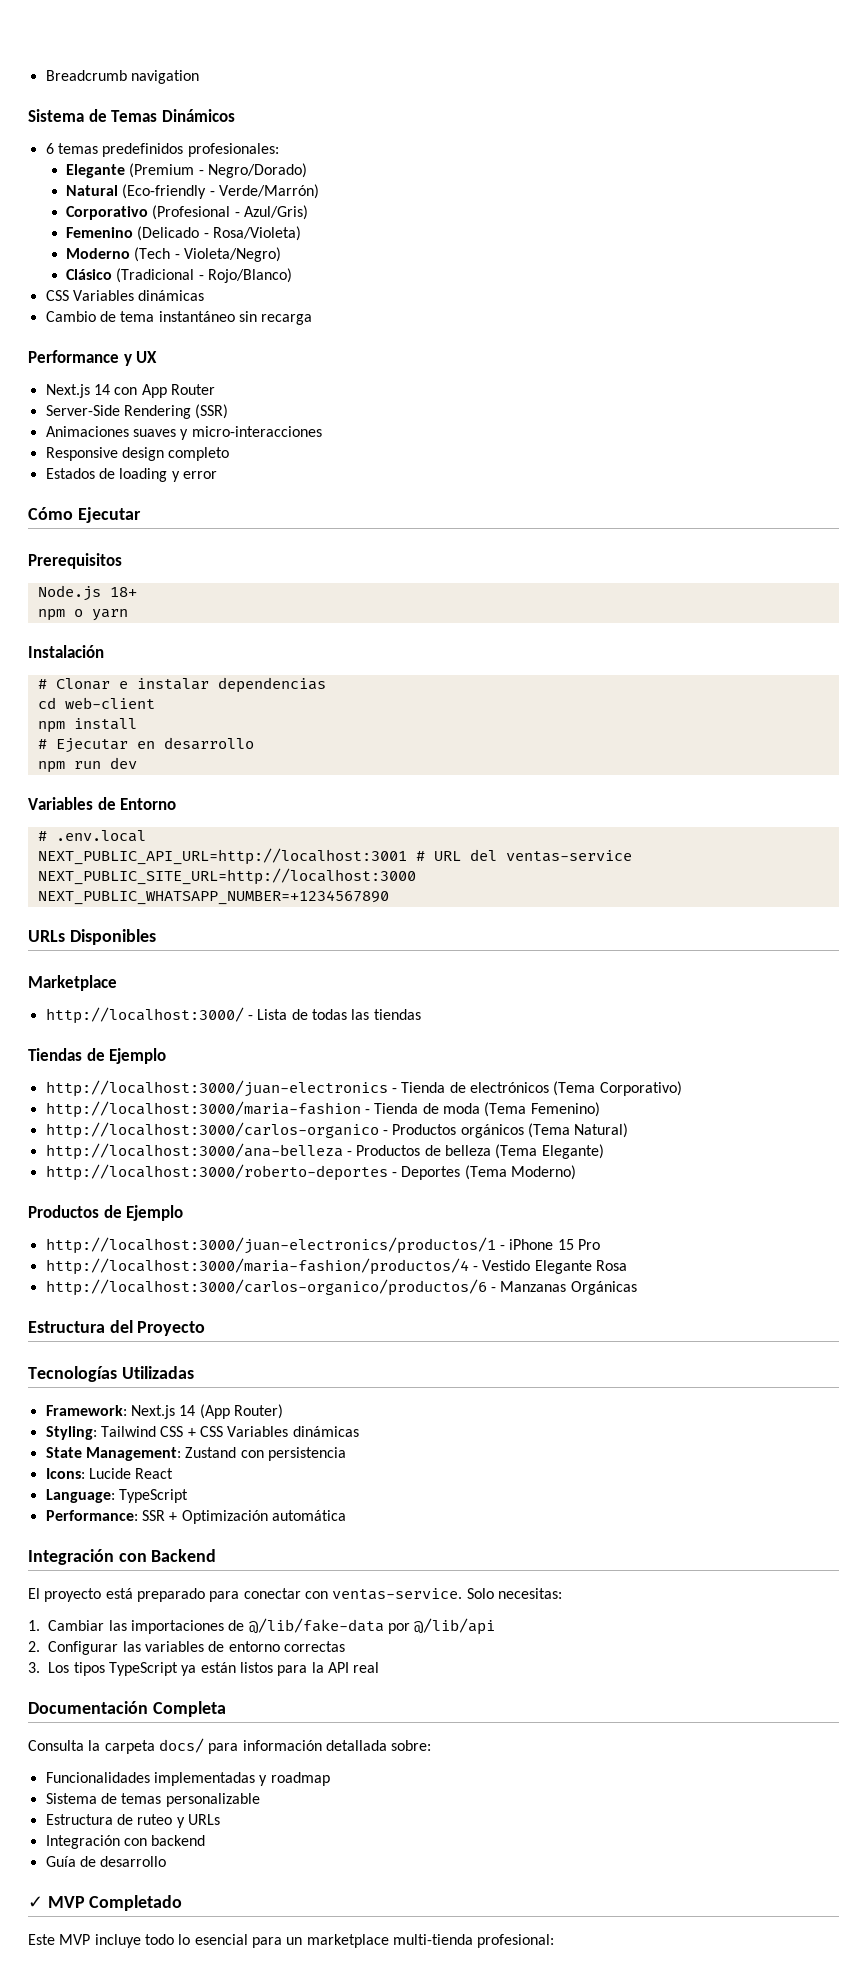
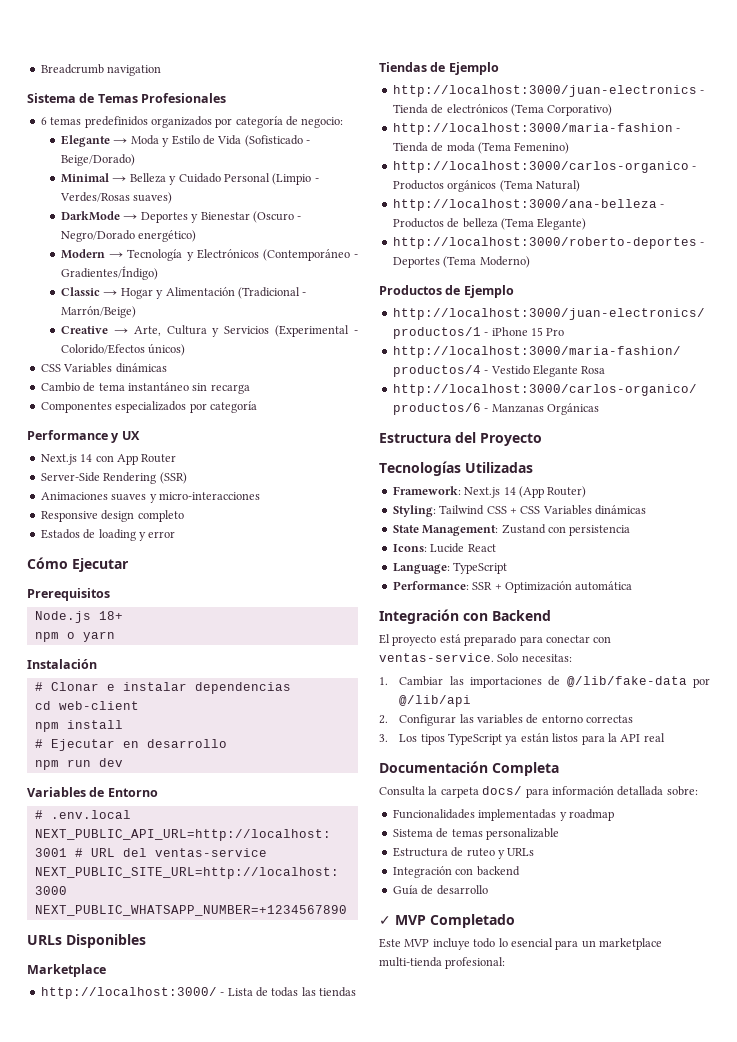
[161,109,235,122] Dinámicos -> [141,93,227,103] Profesionales
[187,143,279,157] [65,163,307,178] [65,184,319,199] [65,205,308,220] [65,226,301,241] [65,247,281,262] [65,268,292,283] profesionales: // Elegante (Premium - Negro/Dorado) // Natural (Eco-friendly - Verde/Marrón) // Corporativo (Profesional - Azul/Gris) // Femenino (Delicado - Rosa/Violeta) // Moderno (Tech - Violeta/Negro) // Clásico (Tradicional - Rojo/Blanco) -> [150,116,344,128] [61,135,311,147] [61,154,136,166] [61,173,319,185] [60,192,173,204] [61,211,302,223] [61,230,197,242] [61,249,358,261] [61,266,159,280] [61,287,307,299] [61,306,137,318] [61,325,358,337] [61,343,186,356] organizados por categoría de negocio: // Elegante → Moda y Estilo de Vida (Sofisticado - Beige/Dorado) // Minimal → Belleza y Cuidado Personal (Limpio - Verdes/Rosas suaves) // DarkMode → Deportes y Bienestar (Oscuro - Negro/Dorado energético) // Modern → Tecnología y Electrónicos (Contemporáneo - Gradientes/Índigo) // Classic → Hogar y Alimentación (Tradicional - Marrón/Beige) // Creative → Arte, Cultura y Servicios (Experimental - Colorido/Efectos únicos)
(313, 319) none -> [40,401,257,413] // Componentes especializados por categoría

